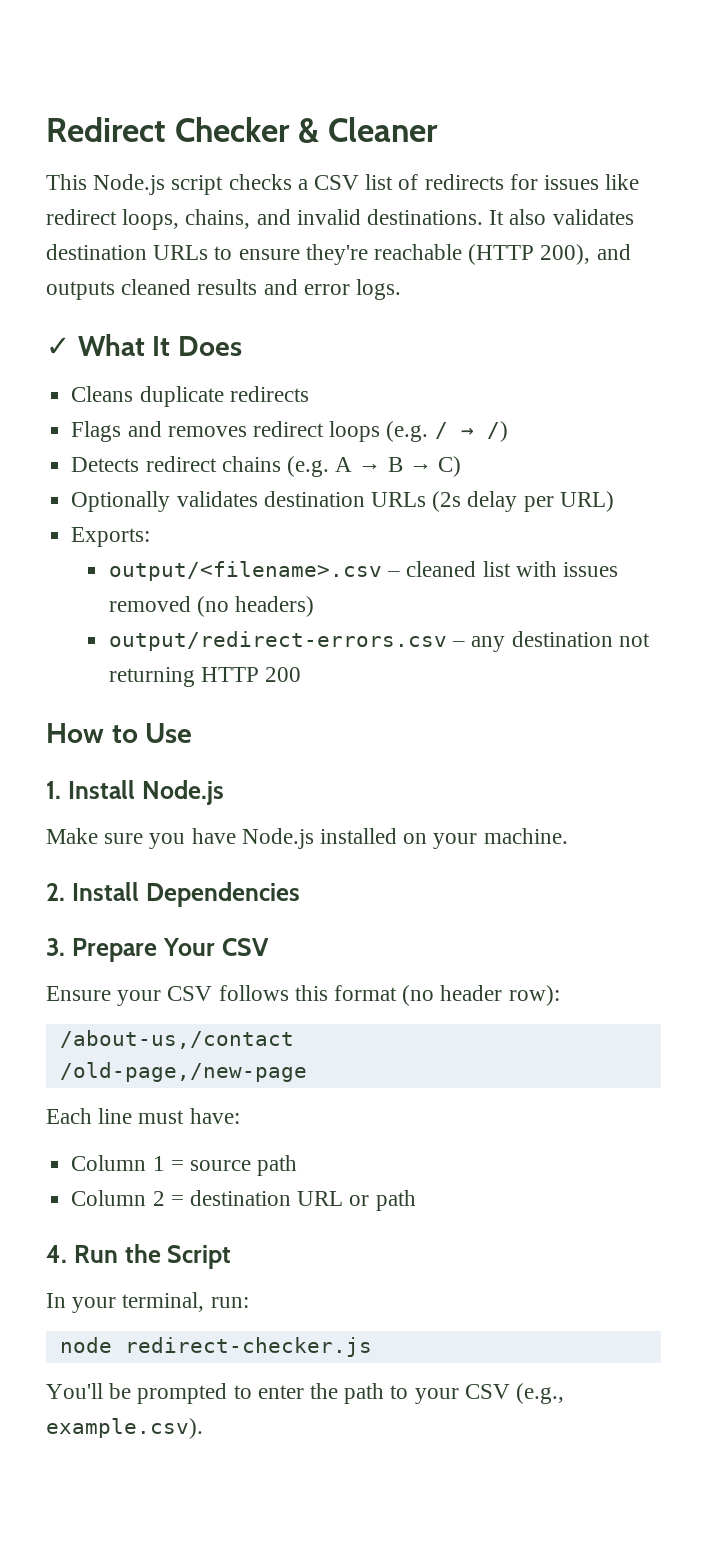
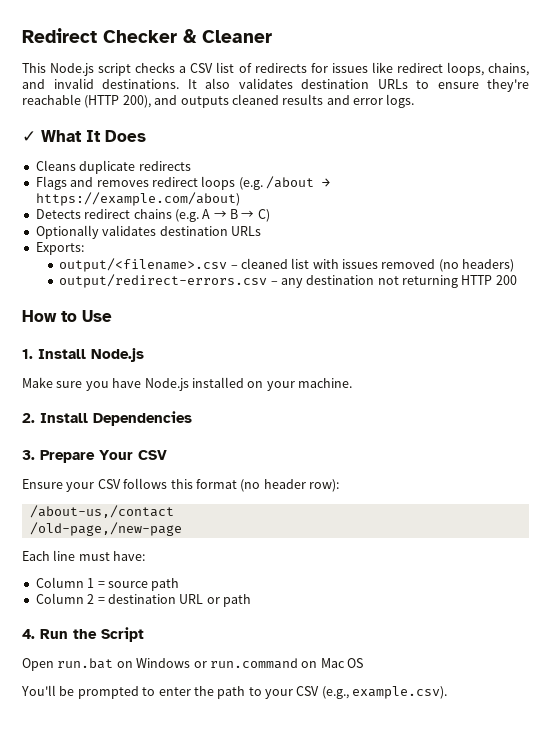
[434,421,508,442] / → /) -> [266,176,330,189] [35,192,240,206] /about → https://example.com/about)
[432,491,614,512] (2s delay per URL) -> (261, 231) none
[46,1292,249,1313] [59,1337,372,1357] In your terminal, run: // node redirect-checker.js -> [22,658,363,671] Open run.bat on Windows or run.command on Mac OS

